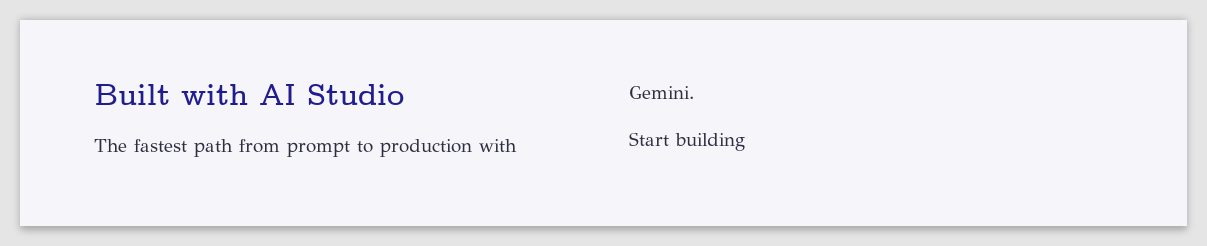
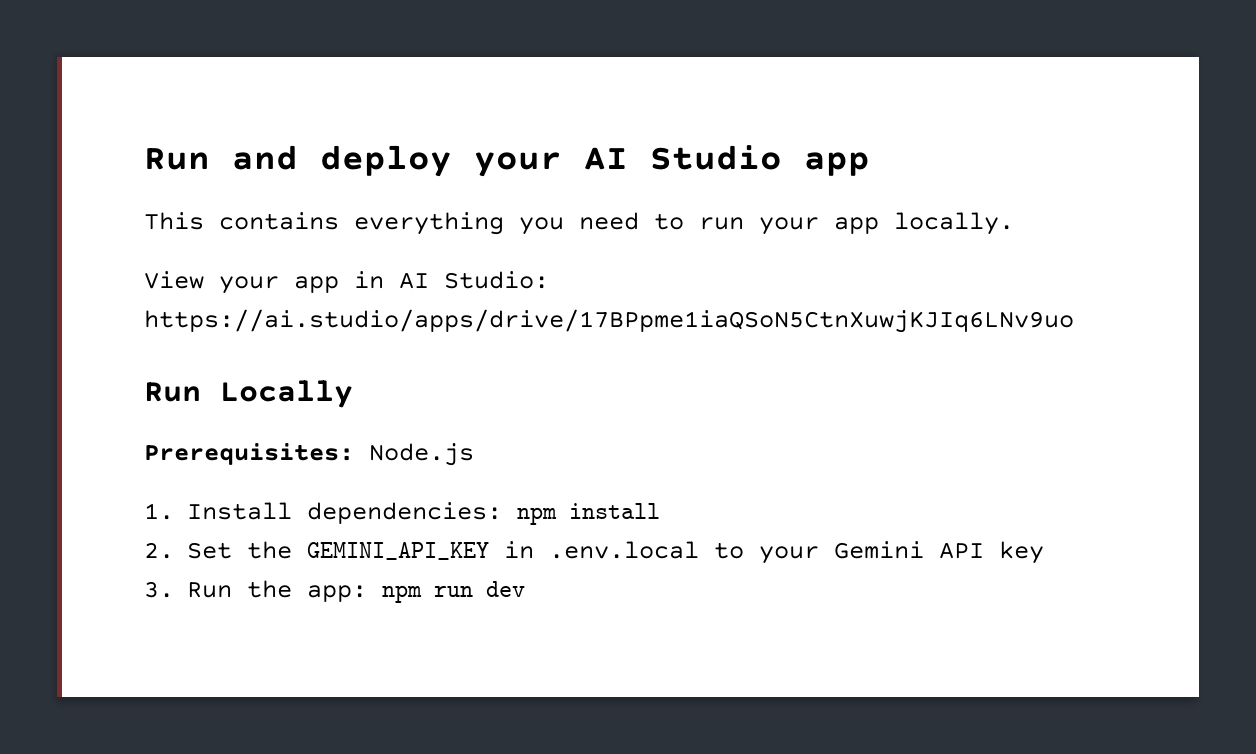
[94,84,404,105] [94,139,517,157] [629,86,694,99] [629,132,745,151] Built with AI Studio // The fastest path from prompt to production with Gemini. // Start building -> [144,145,870,177] [144,212,1014,235] [144,271,549,294] [144,309,1074,333] [144,380,353,408] [144,443,474,466] [144,502,660,525] [144,541,1044,564] [144,580,525,603] Run and deploy your AI Studio app // This contains everything you need to run your app locally. // View your app in AI Studio: https://ai.studio/apps/drive/17BPpme1iaQSoN5CtnXuwjKJIq6LNv9uo // Run Locally // Prerequisites: Node.js // 1. Install dependencies: npm install // 2. Set the GEMINI_API_KEY in .env.local to your Gemini API key // 3. Run the app: npm run dev

